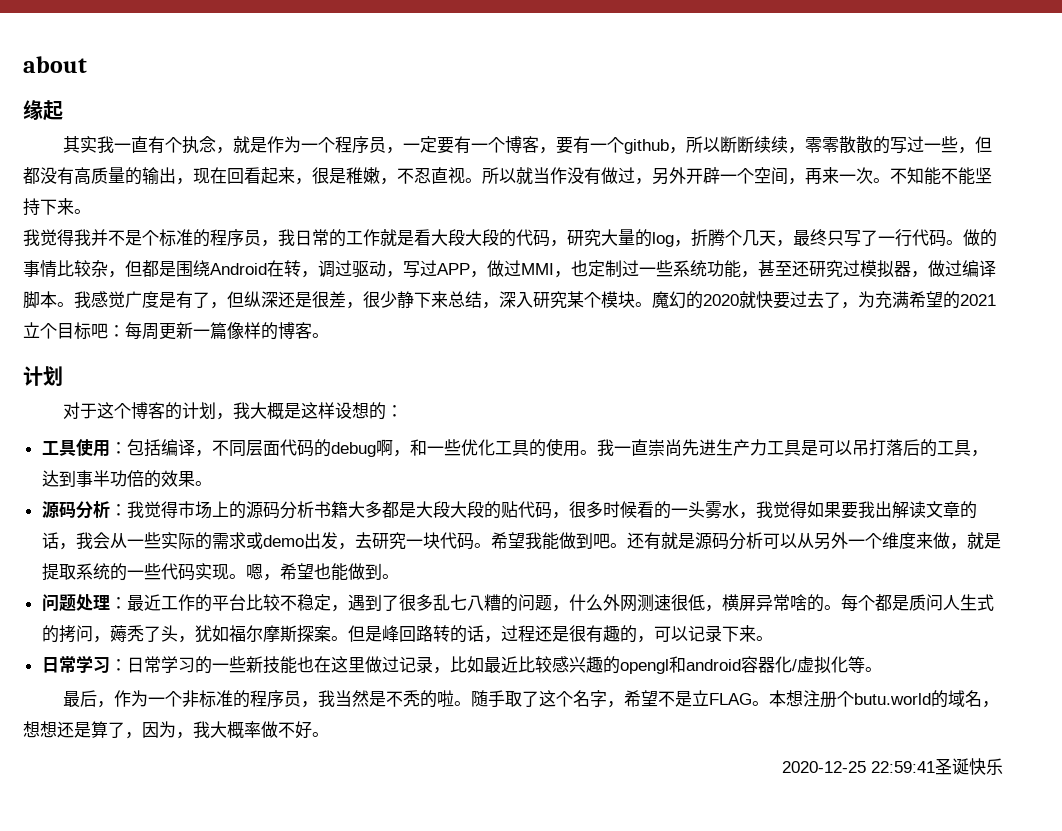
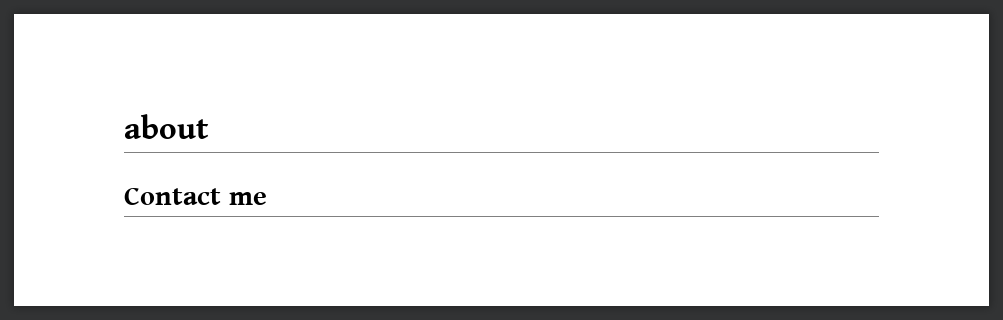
[23,100,63,121] [63,136,993,154] [23,167,992,185] [23,198,91,216] [23,229,997,247] [23,260,996,278] [23,291,996,309] [23,322,329,340] [23,366,63,386] [63,402,404,420] [41,438,988,457] [41,470,212,488] [41,500,977,519] [41,532,1001,550] [41,563,399,581] [41,594,994,612] [41,625,773,643] [41,655,882,674] [63,690,1000,708] [23,721,329,739] [782,758,1003,775] 缘起 // 其实我一直有个执念，就是作为一个程序员，一定要有一个博客，要有一个github，所以断断续续，零零散散的写过一些，但都没有高质量的输出，现在回看起来，很是稚嫩，不忍直视。所以就当作没有做过，另外开辟一个空间，再来一次。不知能不能坚持下来。 // 我觉得我并不是个标准的程序员，我日常的工作就是看大段大段的代码，研究大量的log，折腾个几天，最终只写了一行代码。做的事情比较杂，但都是围绕Android在转，调过驱动，写过APP，做过MMI，也定制过一些系统功能，甚至还研究过模拟器，做过编译脚本。我感觉广度是有了，但纵深还是很差，很少静下来总结，深入研究某个模块。魔幻的2020就快要过去了，为充满希望的2021立个目标吧：每周更新一篇像样的博客。 // 计划 // 对于这个博客的计划，我大概是这样设想的： // 工具使用：包括编译，不同层面代码的debug啊，和一些优化工具的使用。我一直崇尚先进生产力工具是可以吊打落后的工具，达到事半功倍的效果。 // 源码分析：我觉得市场上的源码分析书籍大多都是大段大段的贴代码，很多时候看的一头雾水，我觉得如果要我出解读文章的话，我会从一些实际的需求或demo出发，去研究一块代码。希望我能做到吧。还有就是源码分析可以从另外一个维度来做，就是提取系统的一些代码实现。嗯，希望也能做到。 // 问题处理：最近工作的平台比较不稳定，遇到了很多乱七八糟的问题，什么外网测速很低，横屏异常啥的。每个都是质问人生式的拷问，薅秃了头，犹如福尔摩斯探案。但是峰回路转的话，过程还是很有趣的，可以记录下来。 // 日常学习：日常学习的一些新技能也在这里做过记录，比如最近比较感兴趣的opengl和android容器化/虚拟化等。 // 最后，作为一个非标准的程序员，我当然是不秃的啦。随手取了这个名字，希望不是立FLAG。本想注册个butu.world的域名，想想还是算了，因为，我大概率做不好。 // 2020-12-25 22:59:41圣诞快乐 -> [124,187,267,205] Contact me

